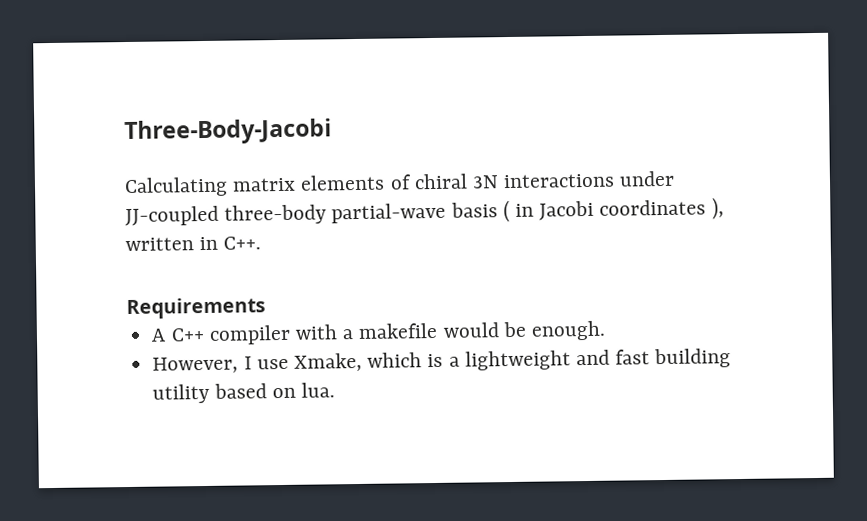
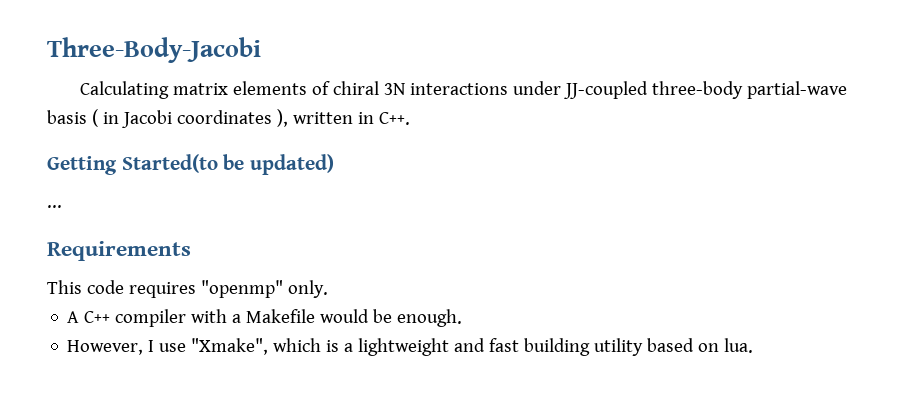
[126,297,266,320] Requirements -> [47,154,334,175] [47,205,62,208] [47,241,191,261] [47,280,328,298] Getting Started(to be updated) // ... // Requirements // This code requires "openmp" only.
[358,322,439,339] makefile -> [246,309,316,323] Makefile
[293,352,362,372] Xmake, -> [191,338,269,355] "Xmake",

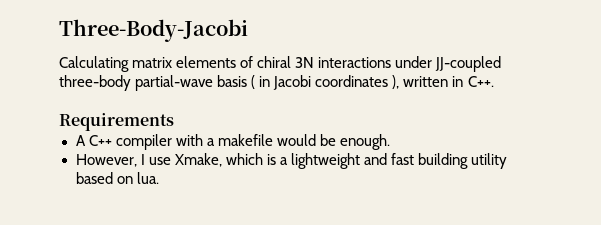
[47,154,334,175] [47,205,62,208] [47,241,191,261] [47,280,328,298] Getting Started(to be updated) // ... // Requirements // This code requires "openmp" only. -> [59,113,174,131] Requirements
[246,309,316,323] Makefile -> [217,134,273,146] makefile
[191,338,269,355] "Xmake", -> [174,153,222,167] Xmake,

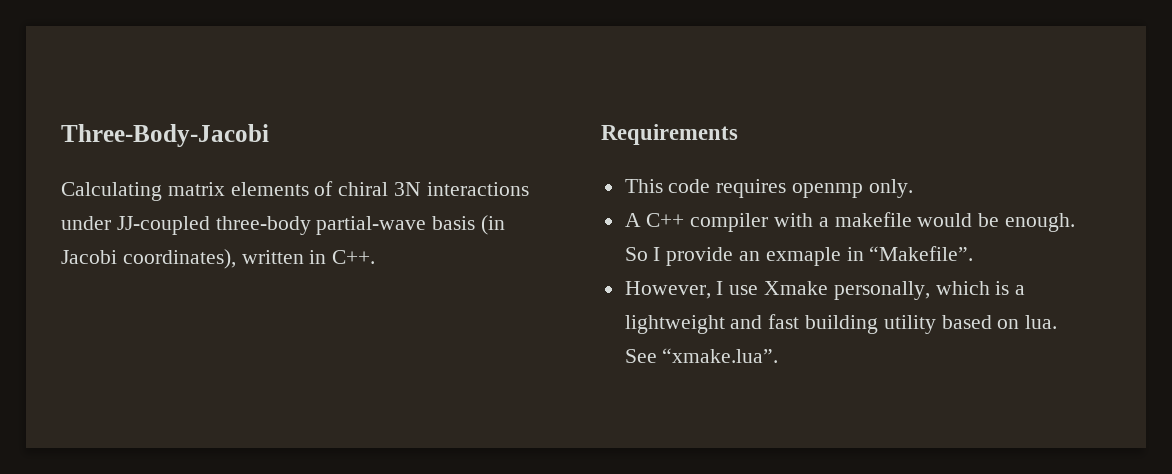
[251,75,400,90] ( in Jacobi coordinates ), -> [481,215,506,235] [61,249,236,269] (in Jacobi coordinates),
(174, 122) none -> [624,179,913,198] // This code requires openmp only.
(390, 142) none -> [624,246,974,266] So I provide an exmaple in “Makefile”.
[174,153,222,167] Xmake, -> [764,281,930,300] Xmake personally,
(159, 178) none -> [624,348,779,363] See “xmake.lua”.

